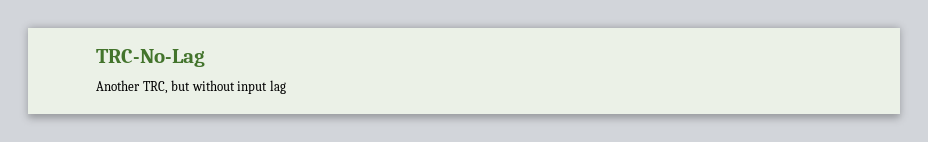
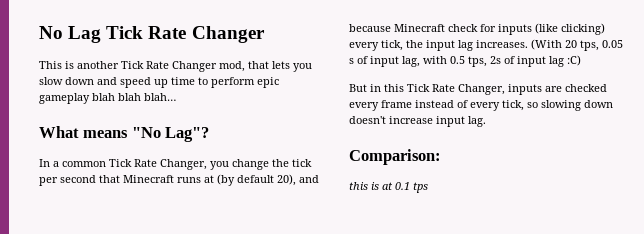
[96,49,205,67] [96,80,286,94] TRC-No-Lag // Another TRC, but without input lag -> [39,26,265,43] [39,61,312,72] [39,77,279,88] [39,93,176,104] [39,126,210,142] [39,159,312,170] [39,174,319,186] [349,23,605,35] [349,39,623,51] [349,55,581,67] [349,84,607,95] [349,100,613,111] [349,116,486,127] [349,149,441,165] [349,182,428,193] No Lag Tick Rate Changer // This is another Tick Rate Changer mod, that lets you slow down and speed up time to perform epic gameplay blah blah blah… // What means "No Lag"? // In a common Tick Rate Changer, you change the tick per second that Minecraft runs at (by default 20), and because Minecraft check for inputs (like clicking) every tick, the input lag increases. (With 20 tps, 0.05 s of input lag, with 0.5 tps, 2s of input lag :C) // But in this Tick Rate Changer, inputs are checked every frame instead of every tick, so slowing down doesn't increase input lag. // Comparison: // this is at 0.1 tps

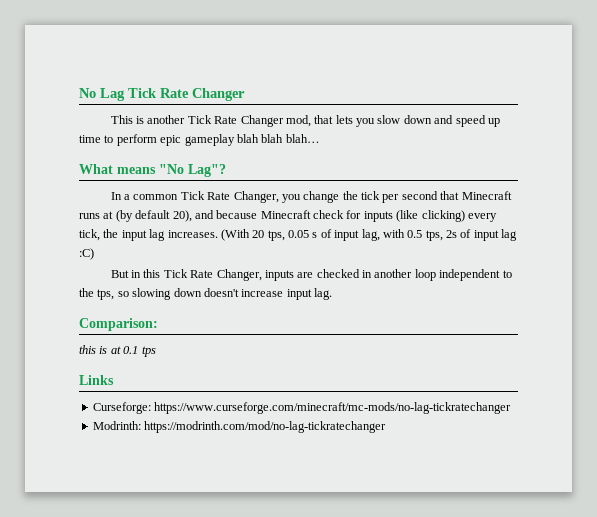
[349,100,524,111] every frame instead of every tick, -> [362,269,512,281] [79,288,115,300] in another loop independent to the tps,
(428, 187) none -> [79,375,114,385] [92,402,512,414] [92,421,387,433] // Links // Curseforge: https://www.curseforge.com/minecraft/mc-mods/no-lag-tickratechanger // Modrinth: https://modrinth.com/mod/no-lag-tickratechanger

